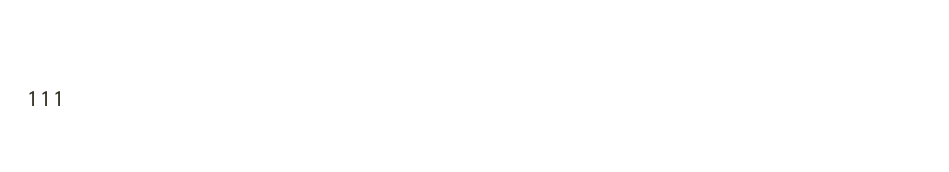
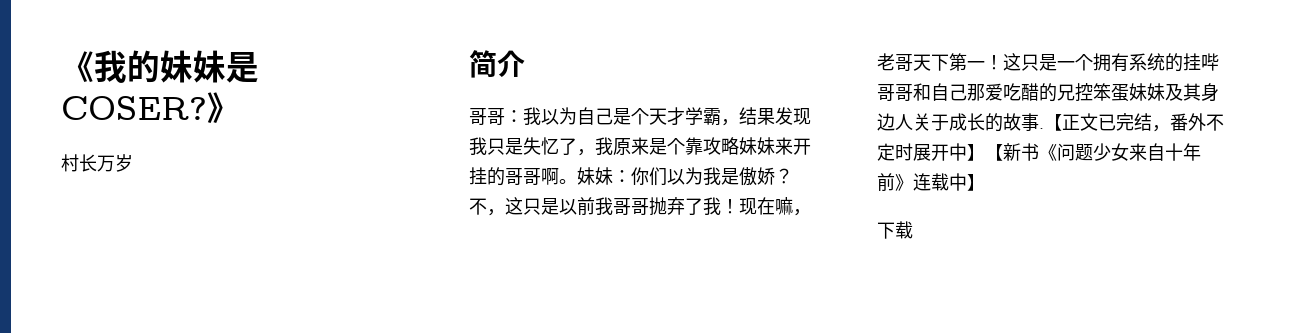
[29,91,63,106] 1 1 1 -> [61,50,259,83] [61,92,240,123] [61,154,133,172] [469,50,525,78] [469,107,811,126] [469,137,811,156] [469,167,793,186] [469,197,811,216] [877,53,1219,72] [877,83,1219,102] [877,113,1224,132] [877,143,1201,161] [877,173,985,191] [877,221,913,239] 《我的妹妹是COSER?》 // 村长万岁 // 简介 // 哥哥：我以为自己是个天才学霸，结果发现我只是失忆了，我原来是个靠攻略妹妹来开挂的哥哥啊。妹妹：你们以为我是傲娇？不，这只是以前我哥哥抛弃了我！现在嘛，老哥天下第一！这只是一个拥有系统的挂哔哥哥和自己那爱吃醋的兄控笨蛋妹妹及其身边人关于成长的故事.【正文已完结，番外不定时展开中】【新书《问题少女来自十年前》连载中】 // 下载

